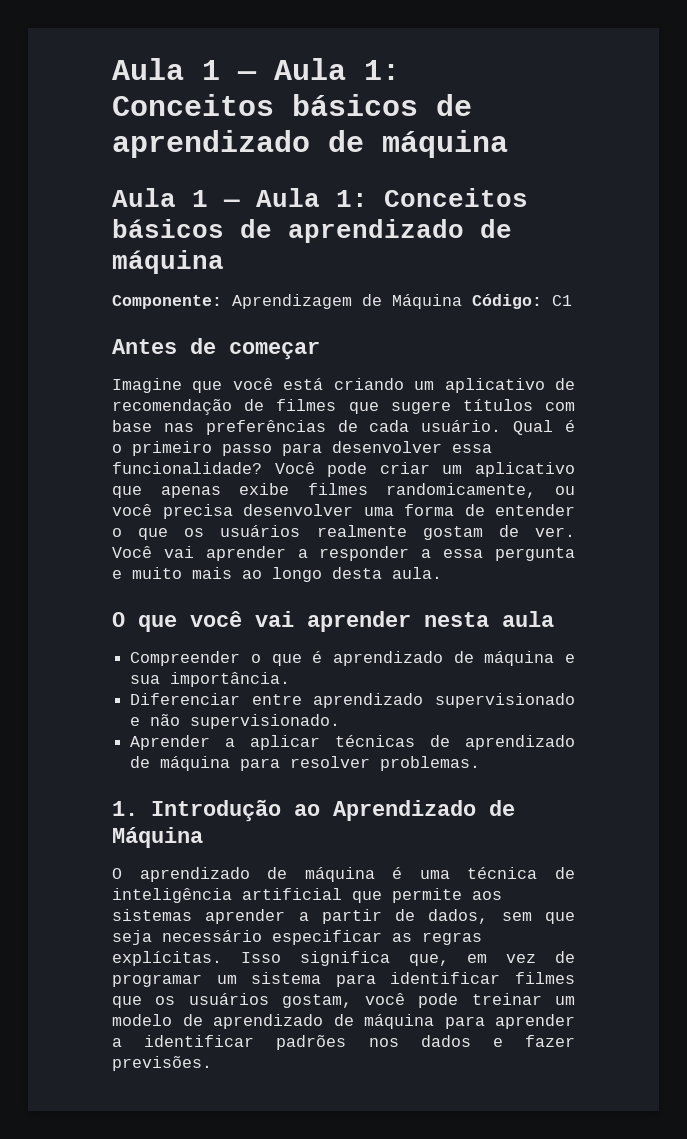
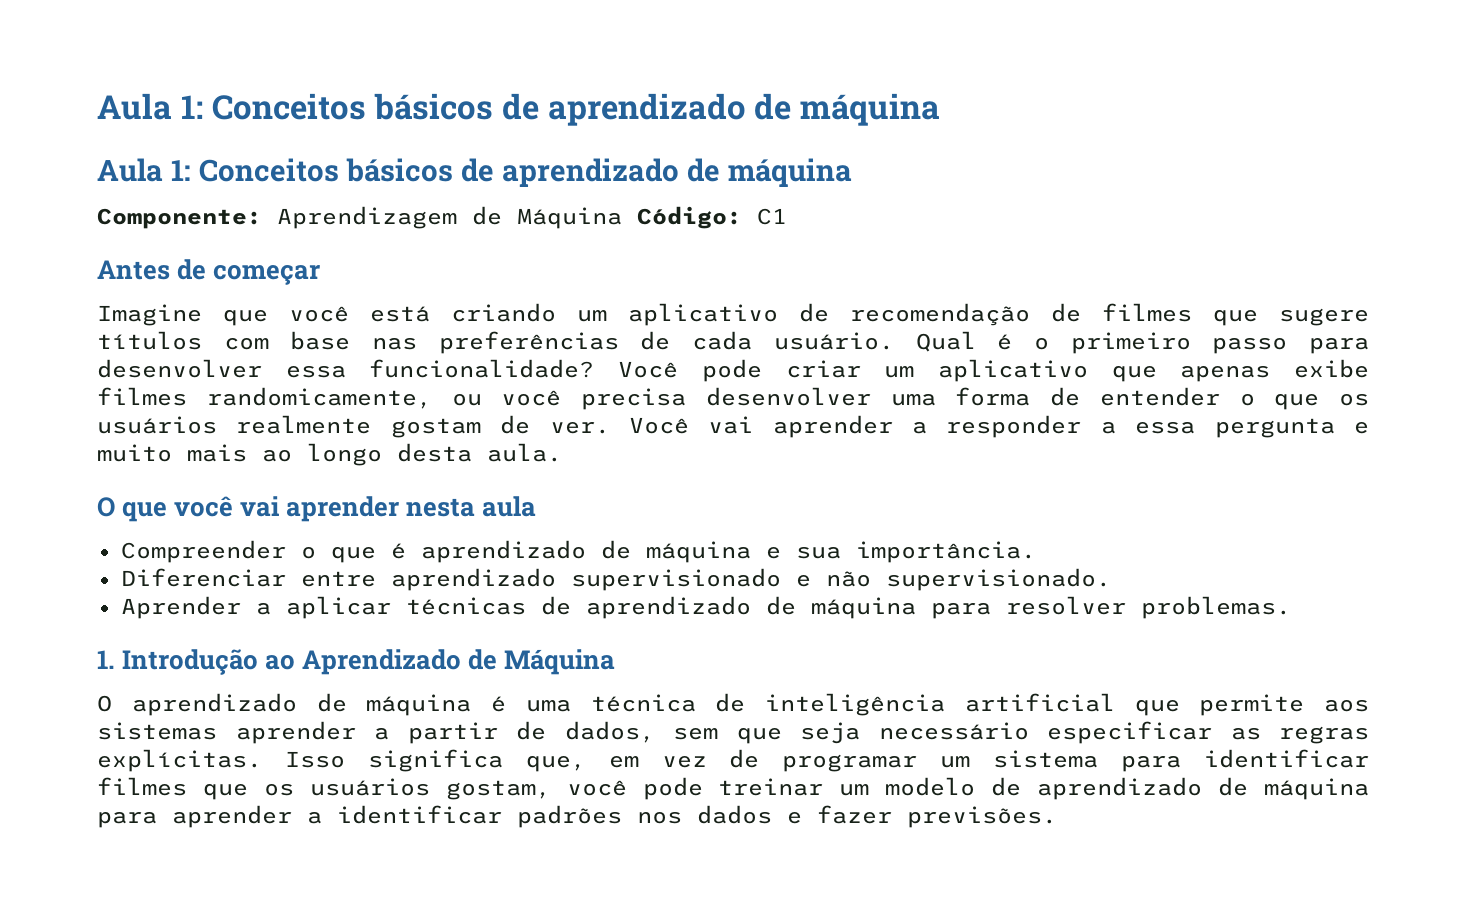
[112,58,346,80] Aula 1 — Aula -> [97,93,172,120] Aula
[192,188,320,207] 1 — Aula -> (163, 170) none

